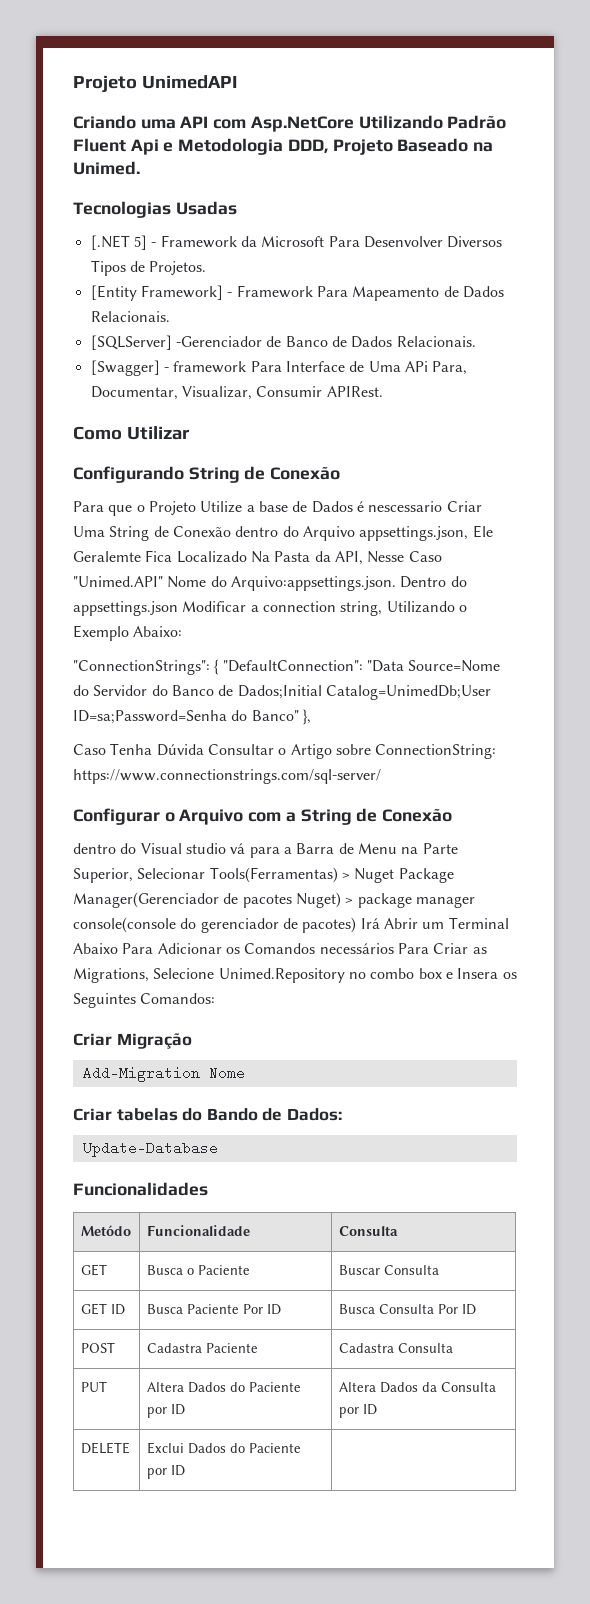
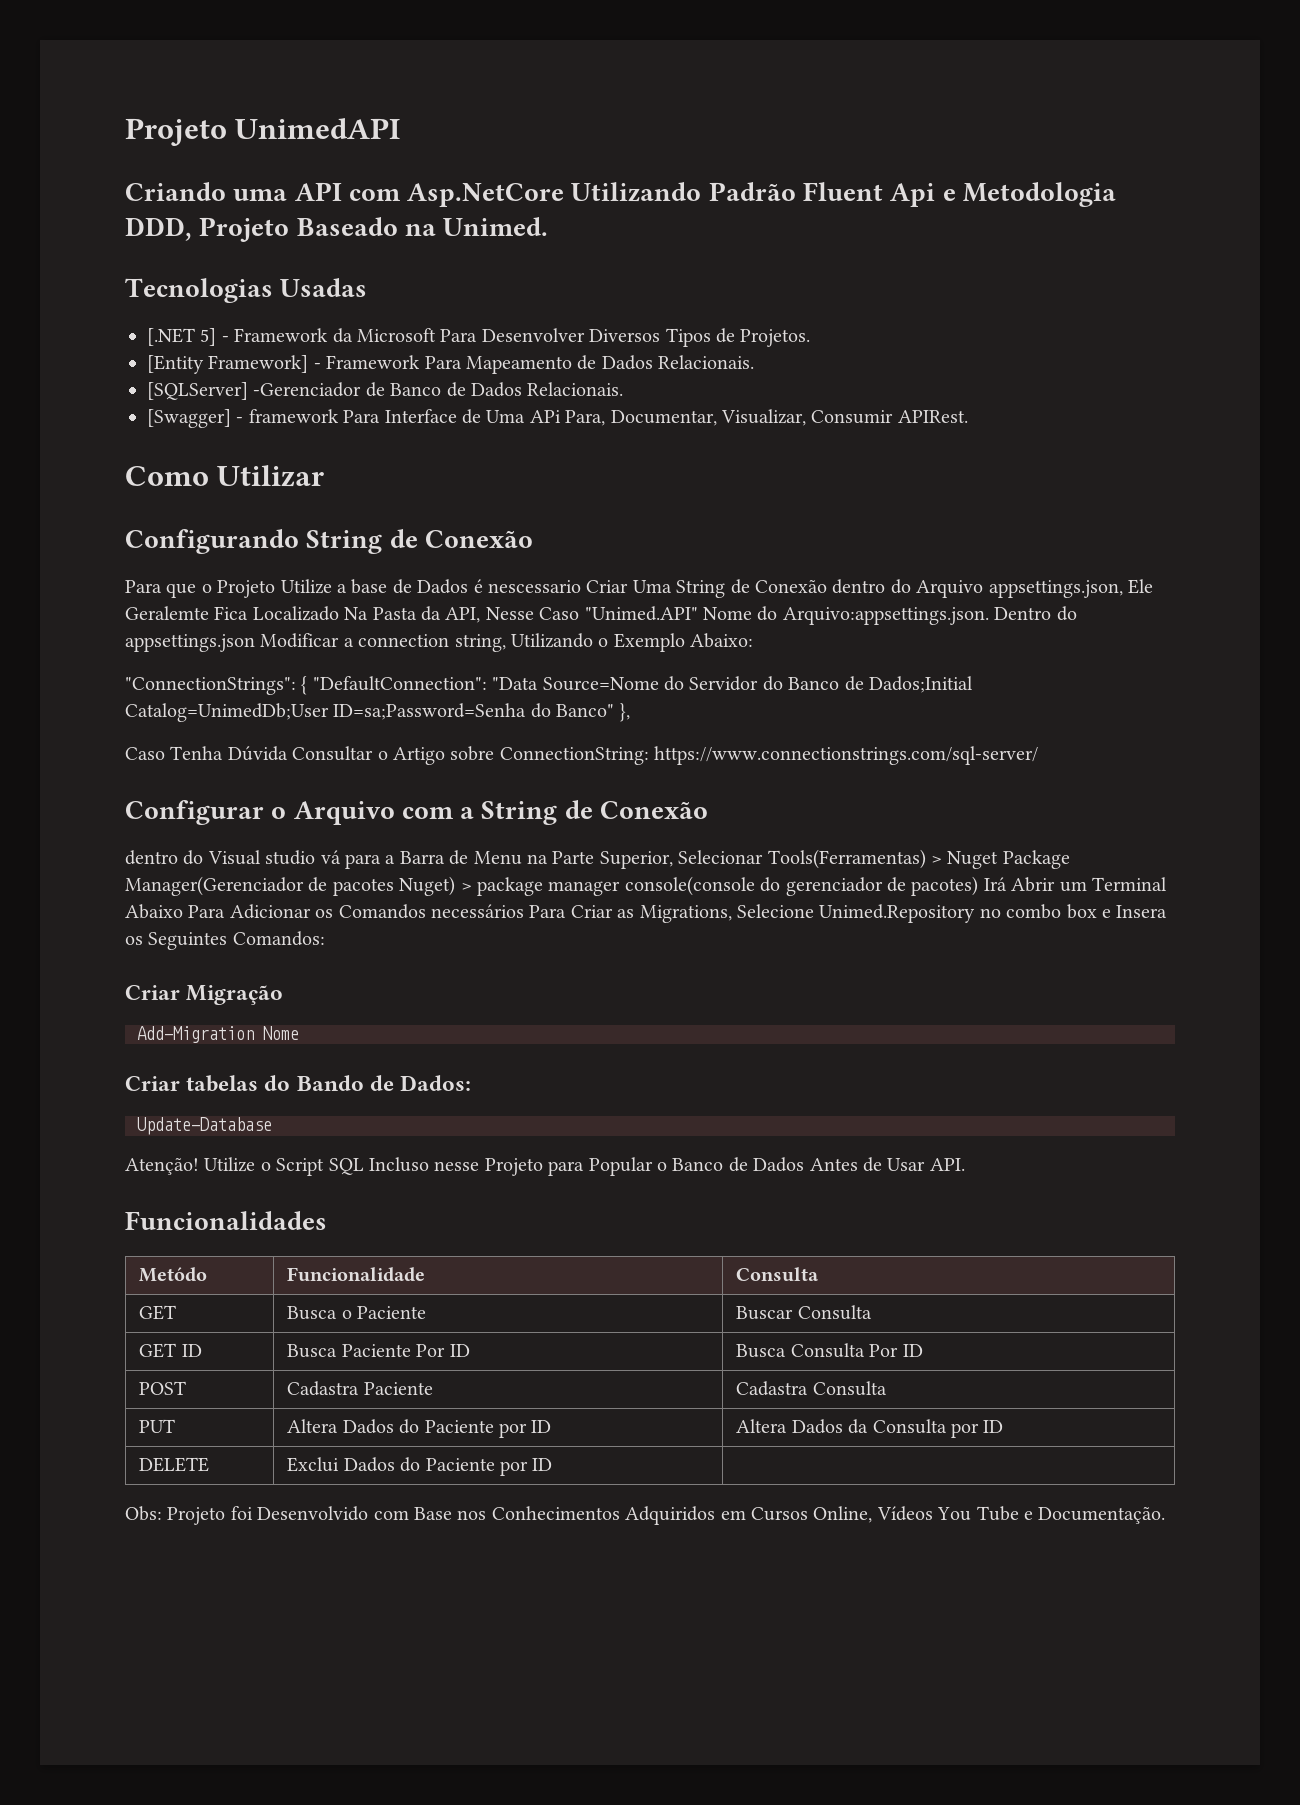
(218, 1149) none -> [125,1157,965,1176] // Atenção! Utilize o Script SQL Incluso nesse Projeto para Popular o Banco de Dados Antes de Usar API.
(185, 1470) none -> [125,1506,1166,1525] // Obs: Projeto foi Desenvolvido com Base nos Conhecimentos Adquiridos em Cursos Online, Vídeos You Tube e Documentação.

